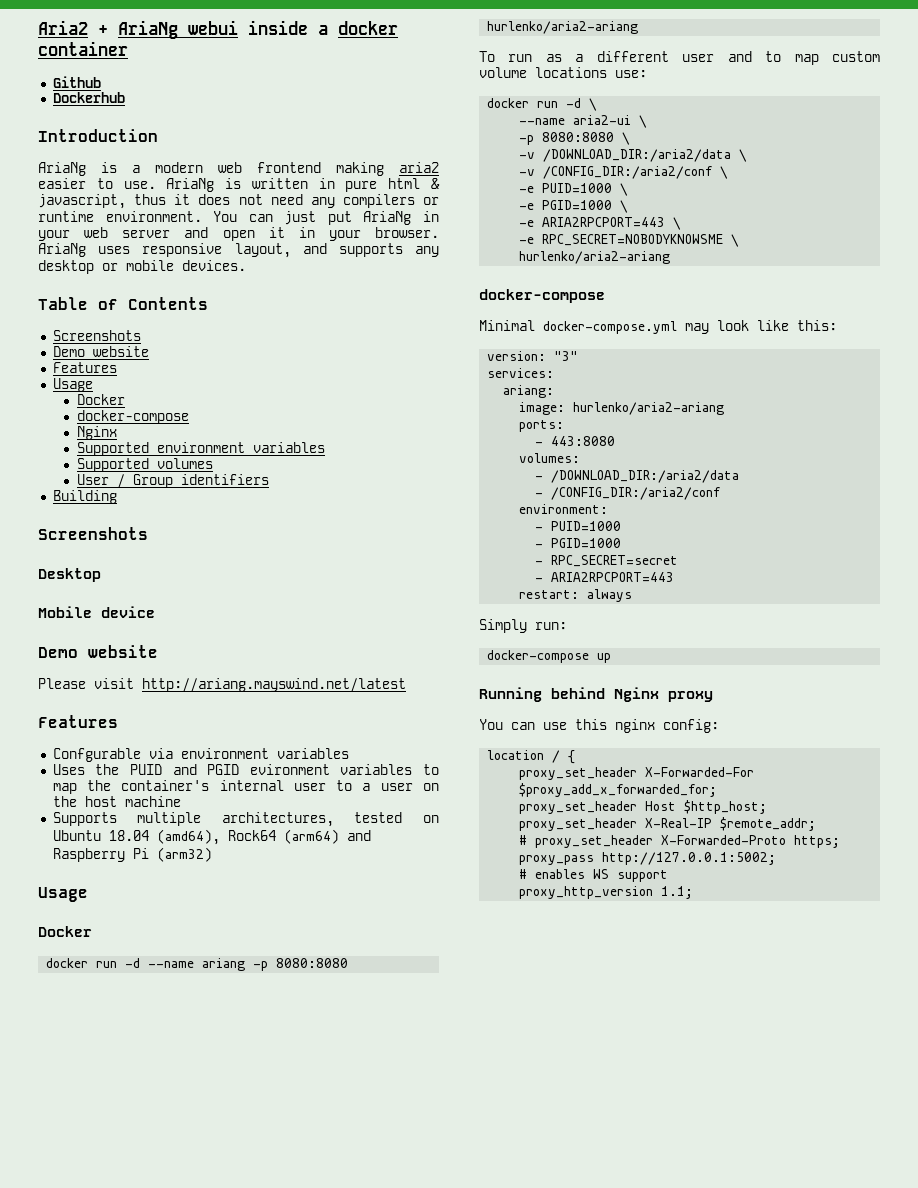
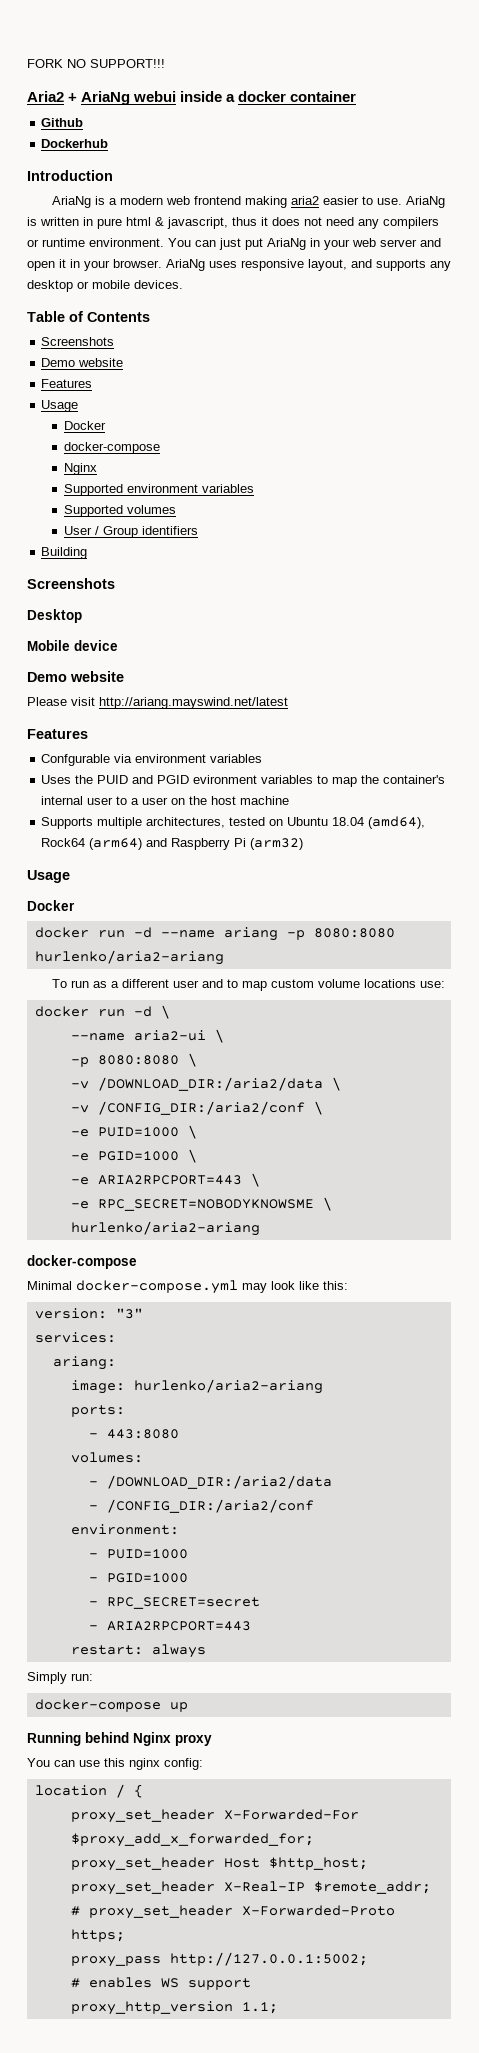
(38, 27) none -> [27,59,165,68] FORK NO SUPPORT!!! //

